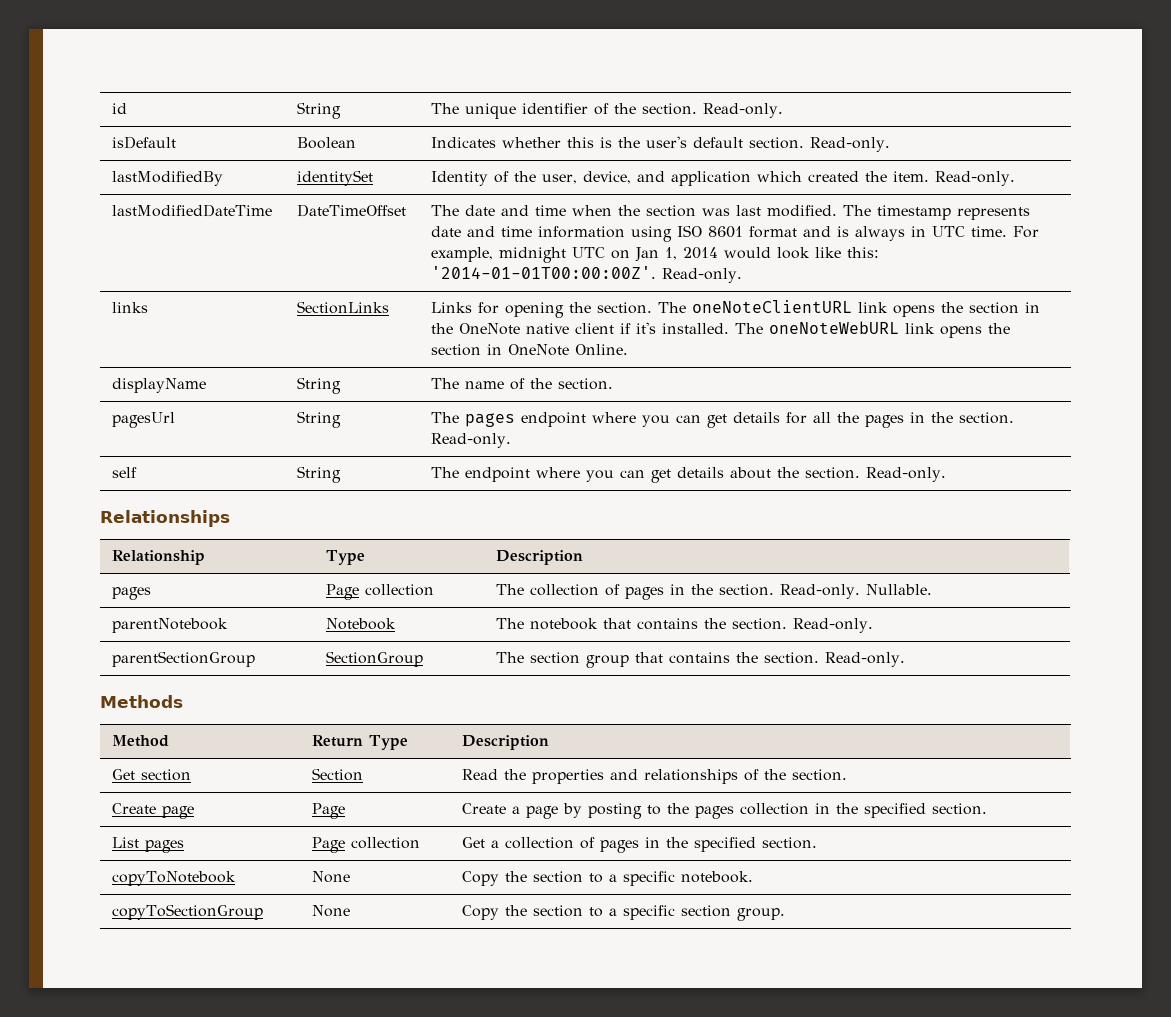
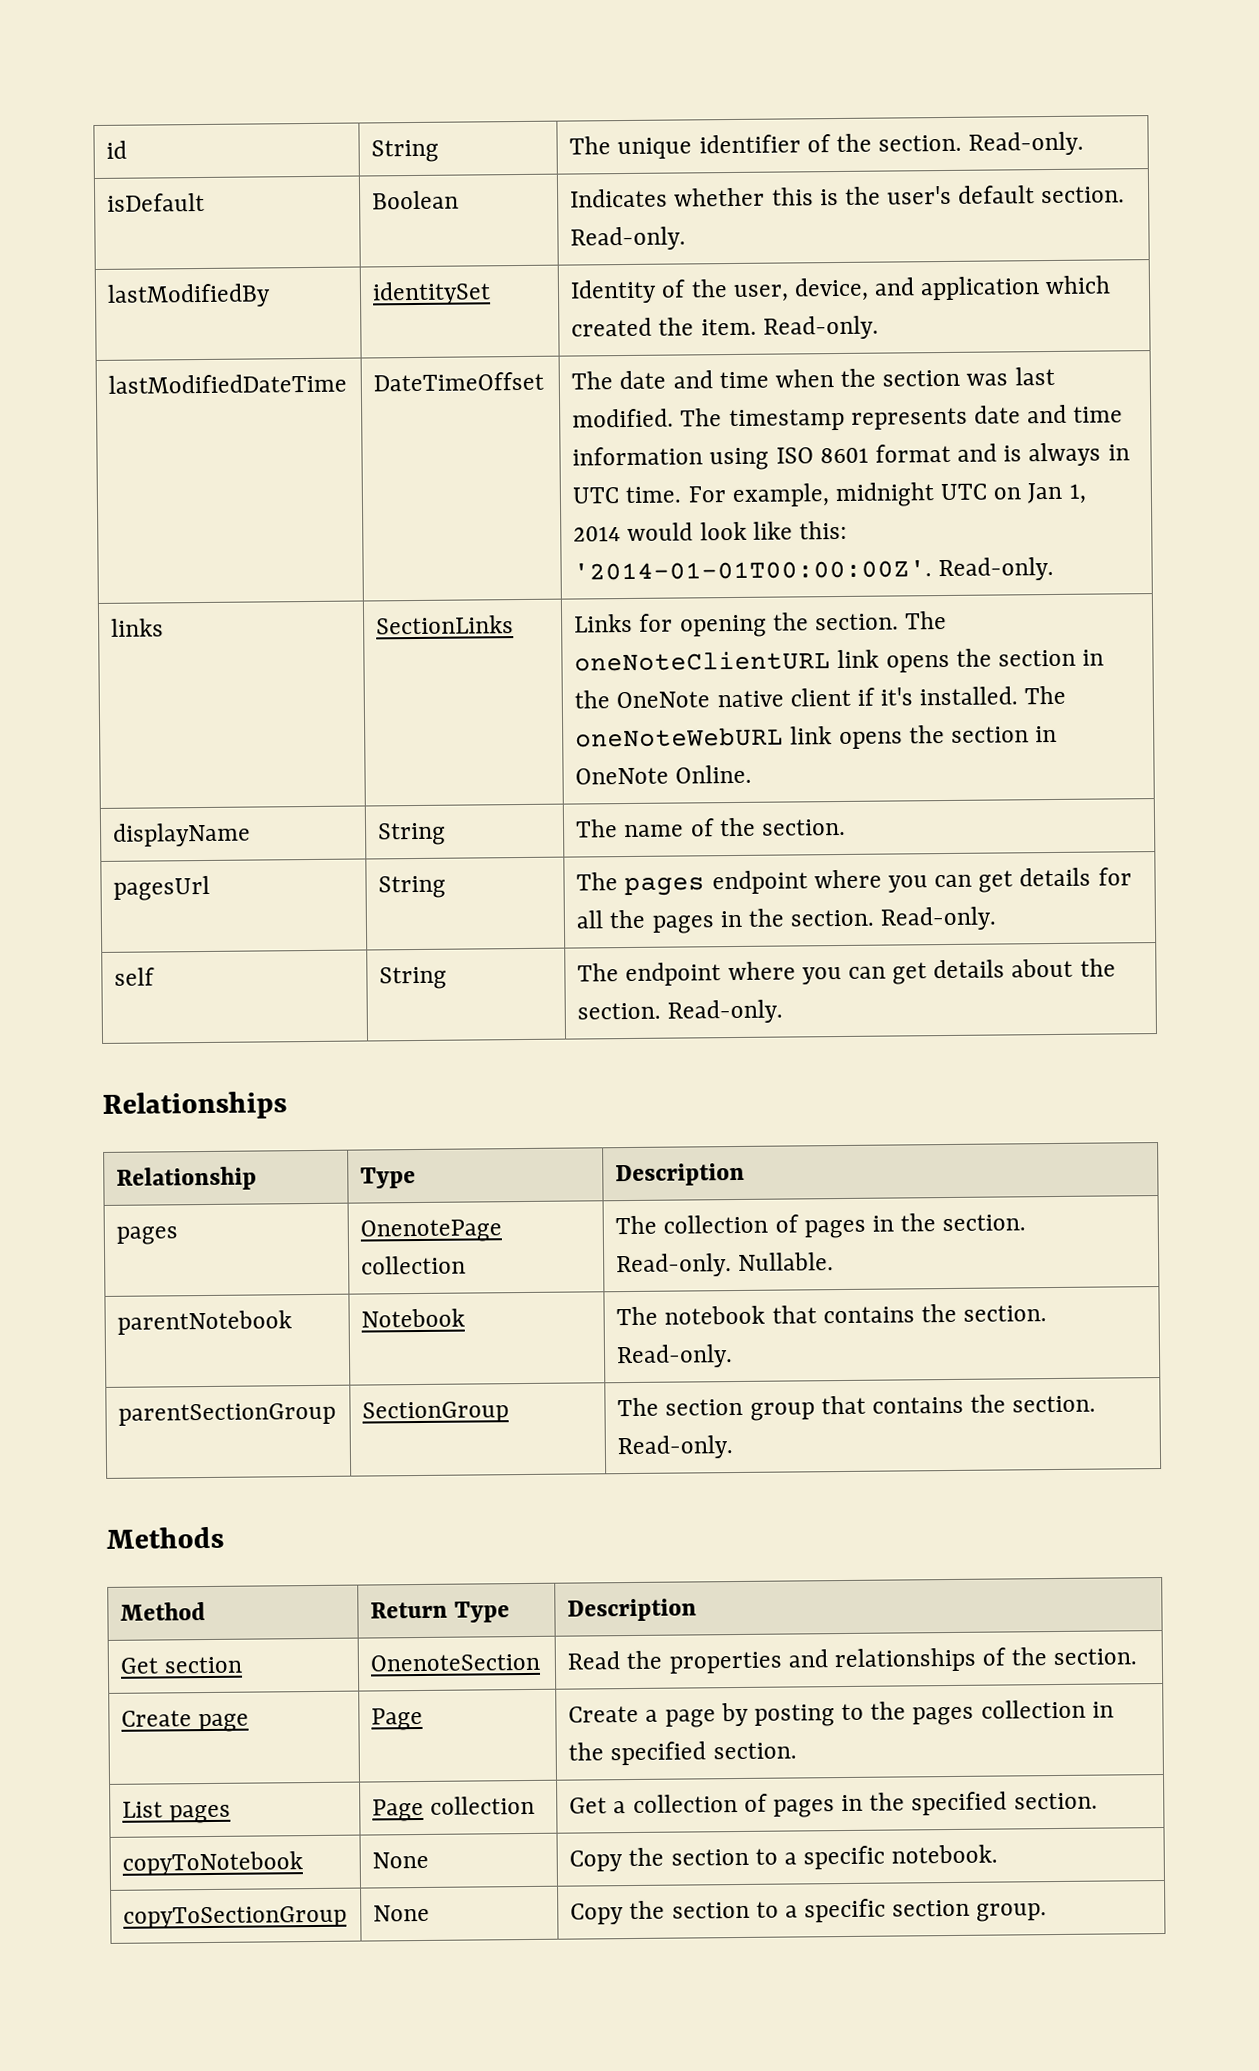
[326,584,360,600] Page -> [360,1219,503,1243] OnenotePage
[312,768,364,781] Section -> [370,1653,541,1672] OnenoteSection

